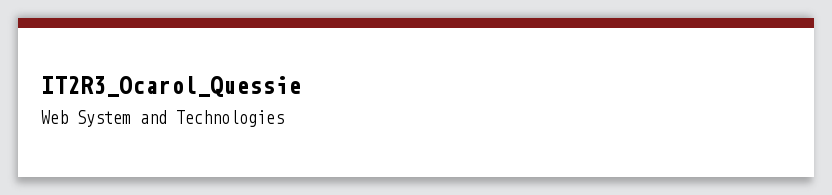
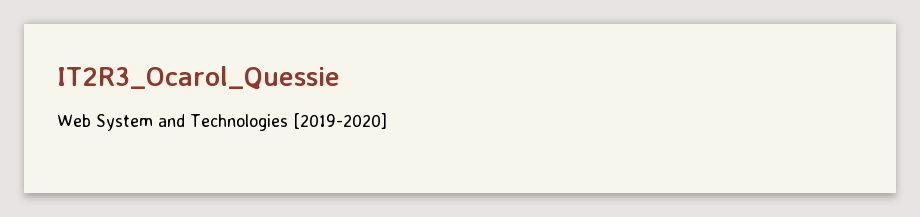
(284, 118) none -> [292,113,387,129] [2019-2020]

